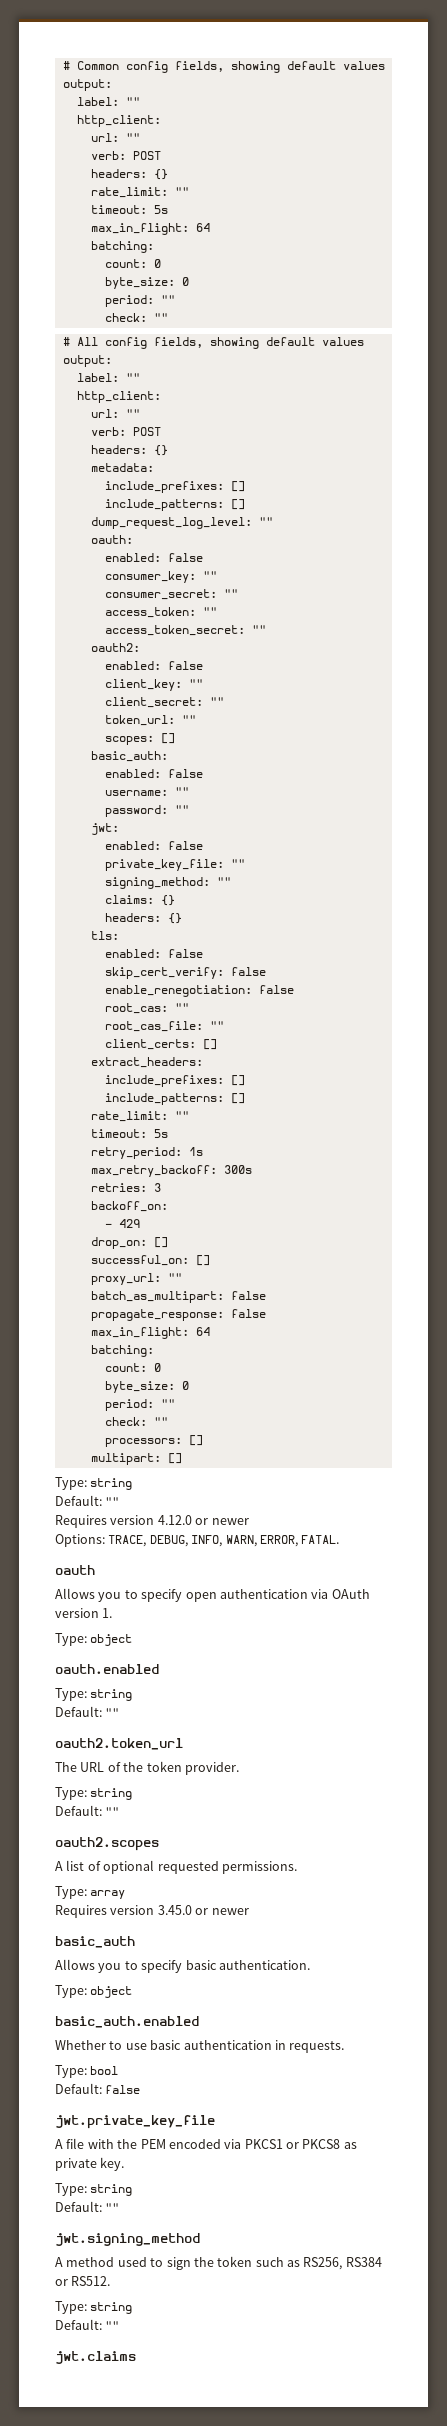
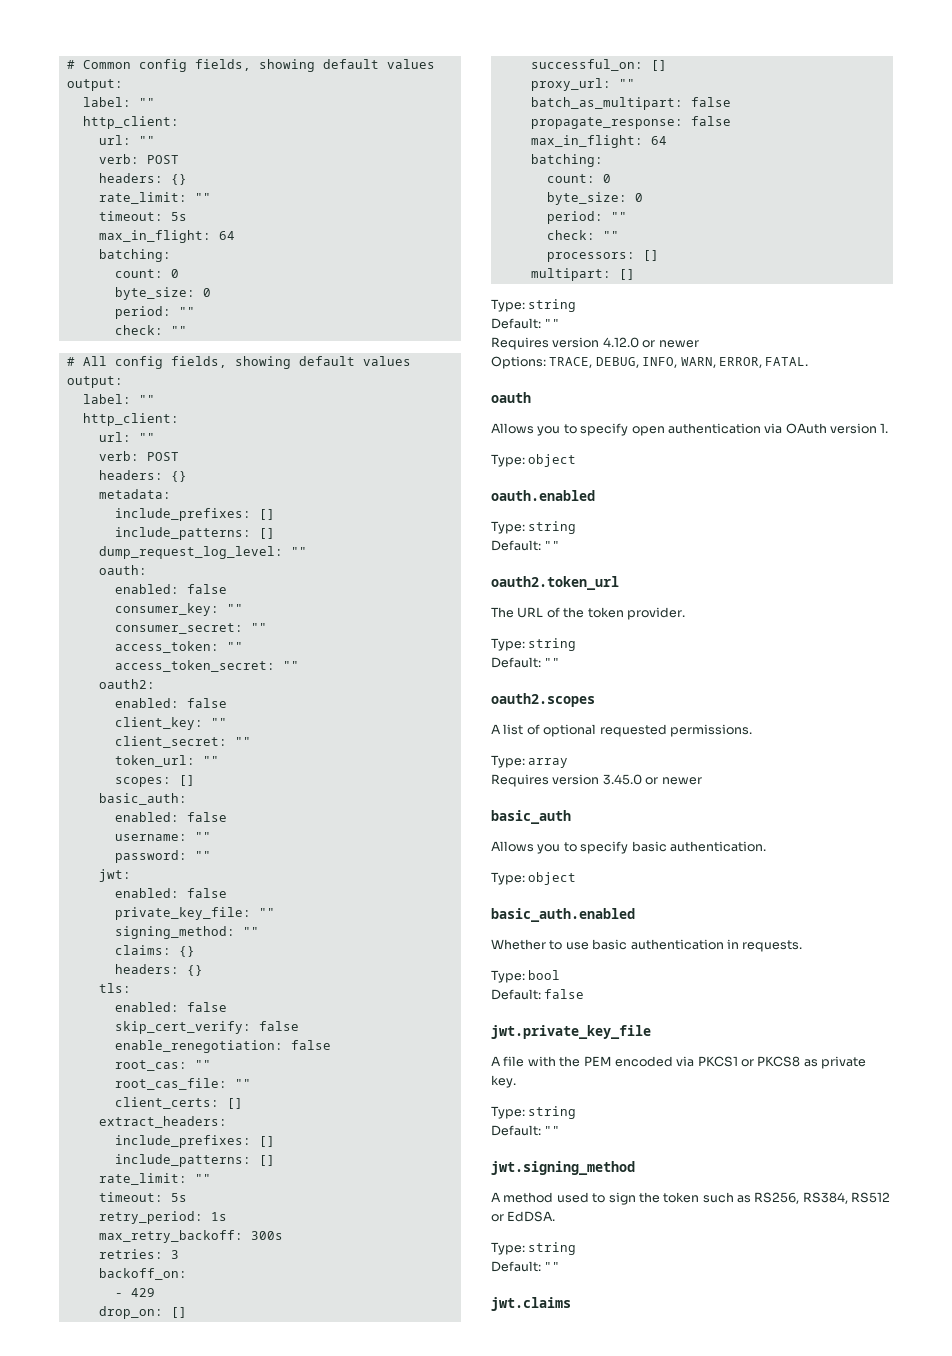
[345,2257,382,2267] [55,2276,111,2286] RS384 or RS512. -> [802,1192,891,1204] [491,1211,556,1222] RS384, RS512 or EdDSA.

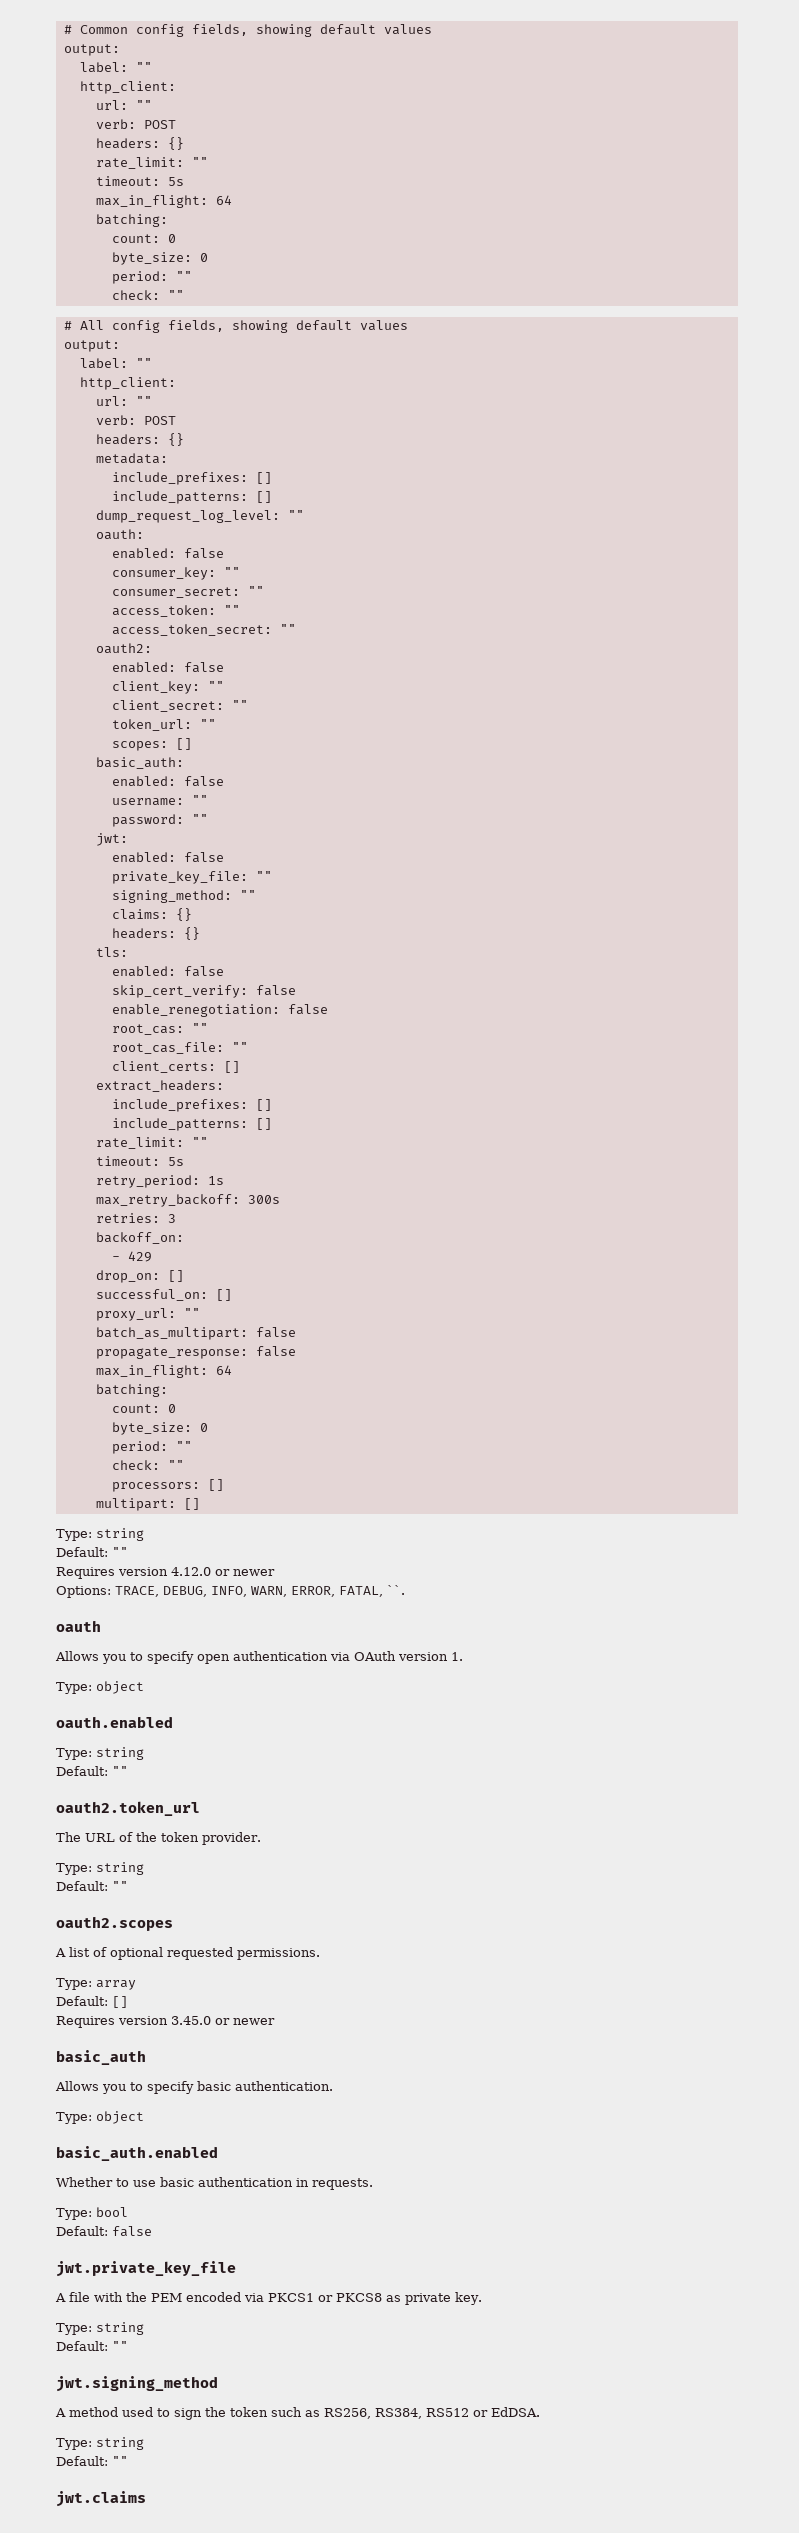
[765,357,809,366] FATAL. -> [339,1585,405,1597] FATAL, ``.
(569, 763) none -> [56,1996,128,2008] // Default: []

